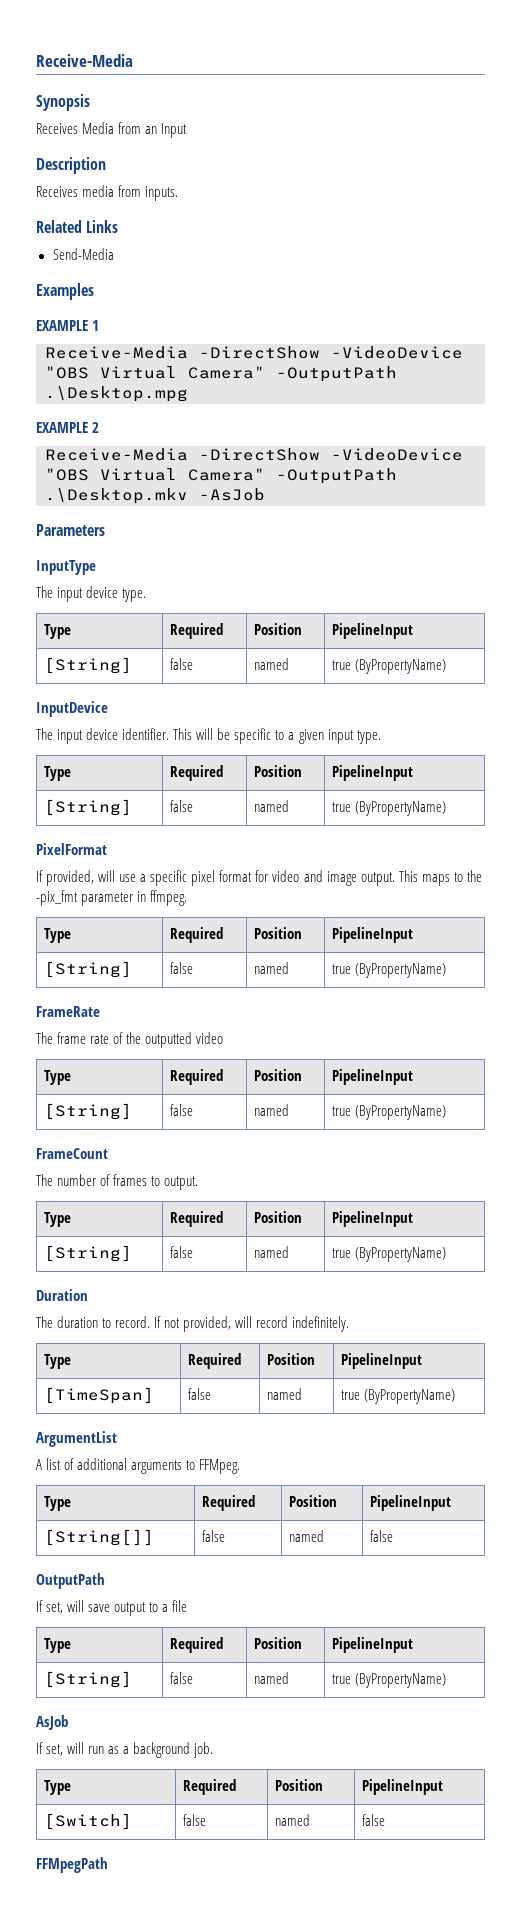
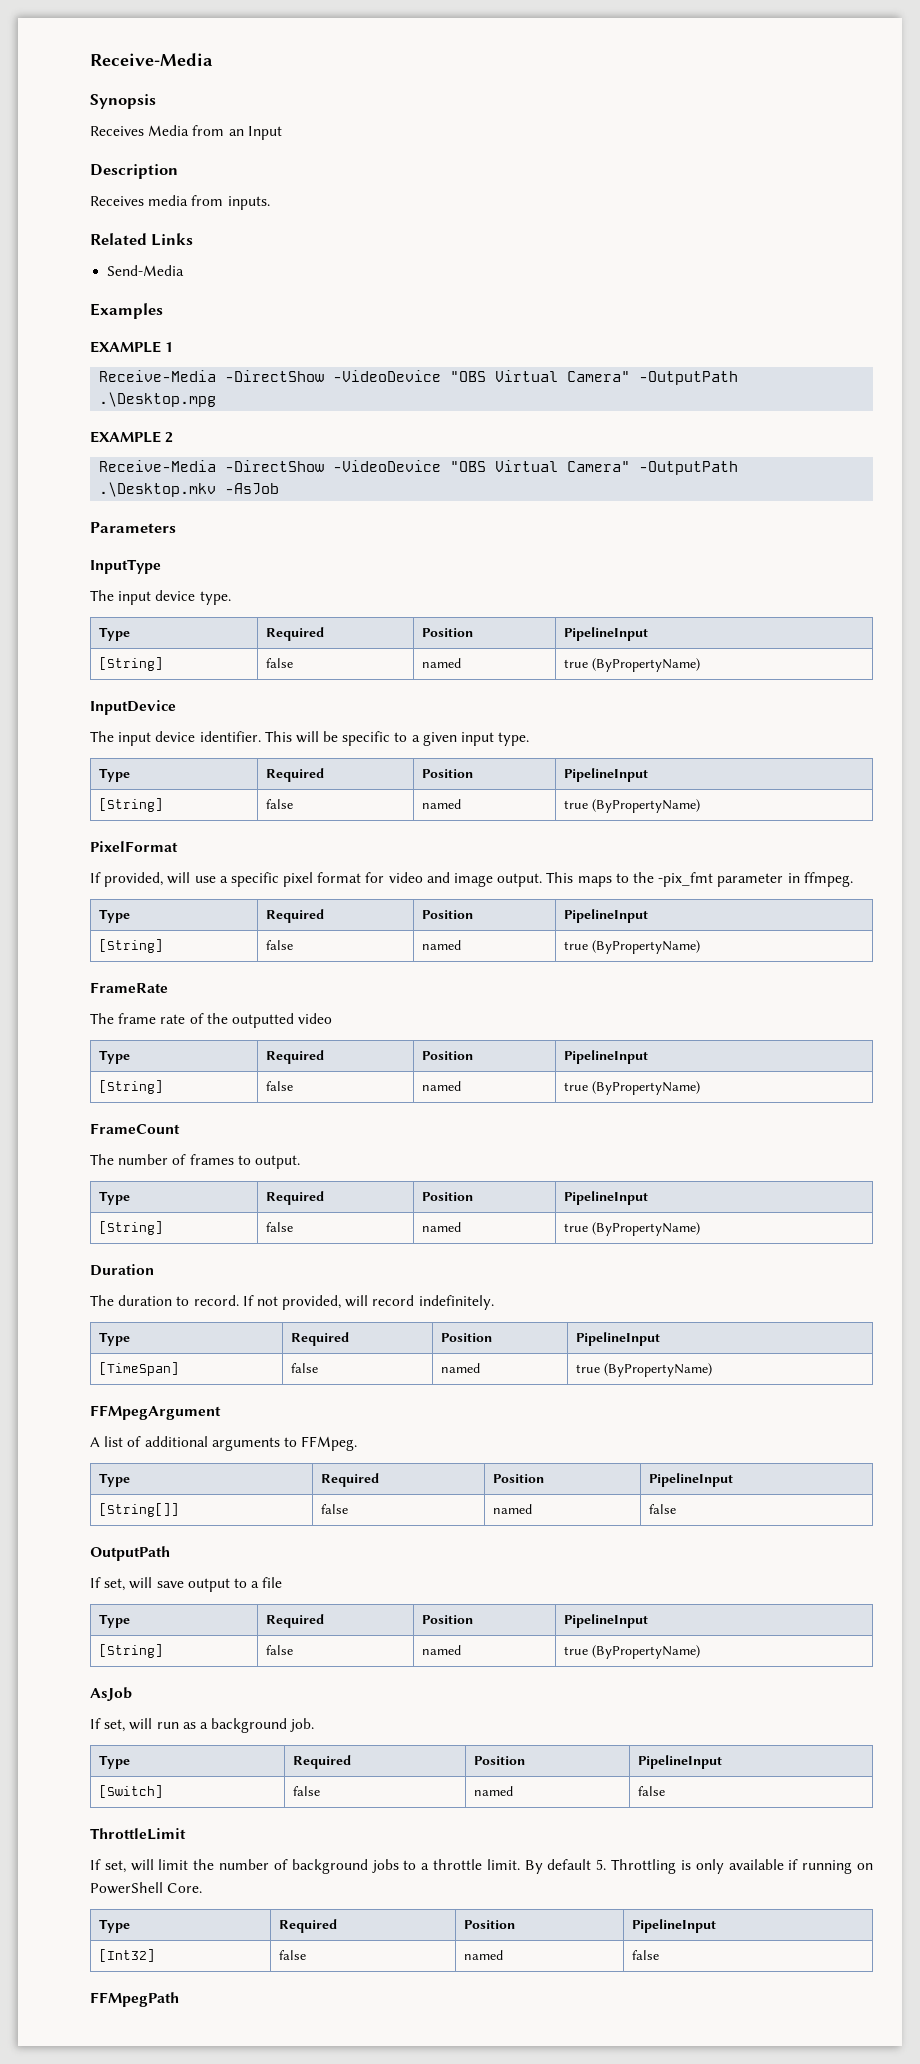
[36,1431,117,1447] ArgumentList -> [90,1405,221,1420] FFMpegArgument
(385, 1820) none -> [90,1828,186,1840] [90,1859,874,1874] [90,1882,203,1894] [98,1919,130,1933] [278,1919,337,1933] [463,1920,515,1929] [631,1919,716,1933] [98,1949,155,1962] [278,1950,306,1960] [463,1950,503,1960] [631,1950,659,1960] // ThrottleLimit // If set, will limit the number of background jobs to a throttle limit. By default 5. Throttling is only available if running on PowerShell Core. // Type | Required | Position | PipelineInput // [Int32] | false | named | false

